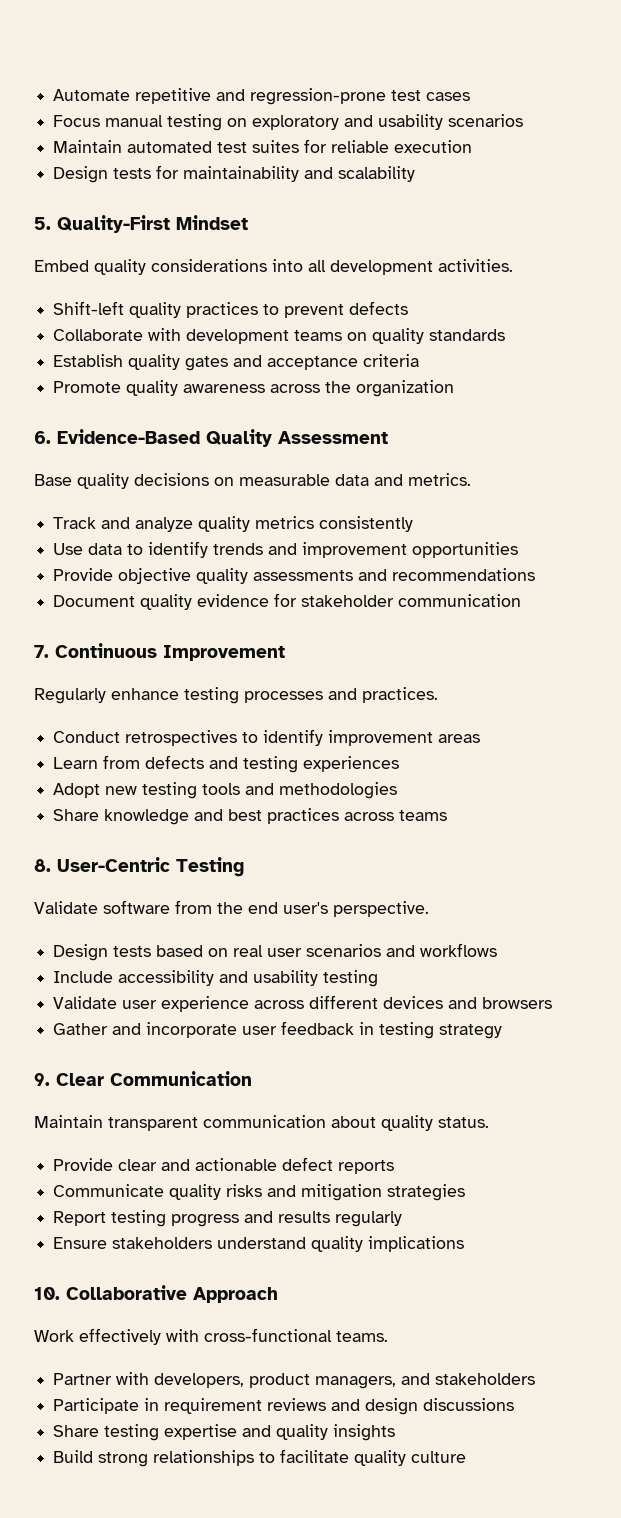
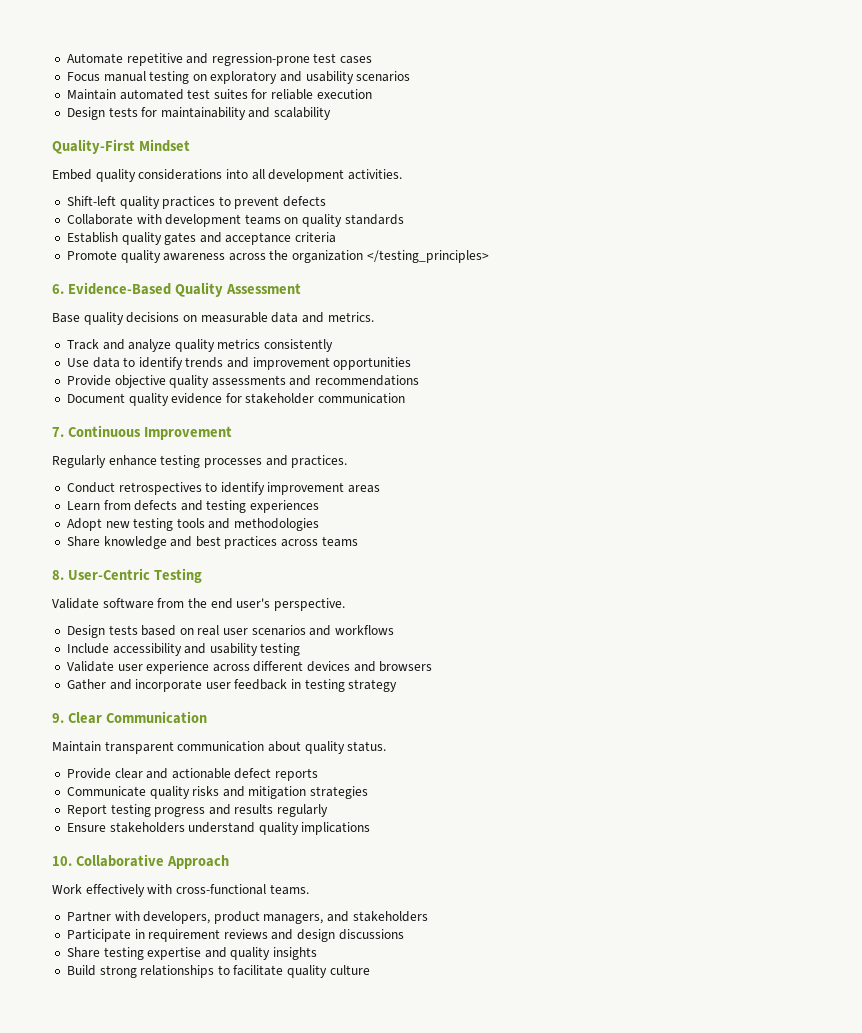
[34,217,51,230] 5. -> (332, 113) none
(455, 388) none -> [366,250,489,263] </testing_principles>

